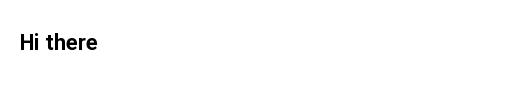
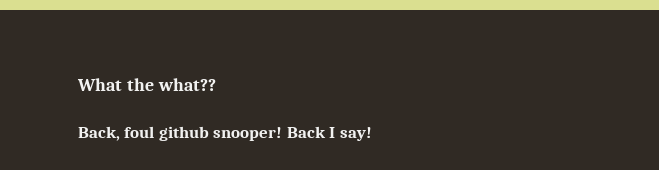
[20,33,98,50] Hi there -> [77,78,216,91] [78,126,372,141] What the what?? // Back, foul github snooper! Back I say!

